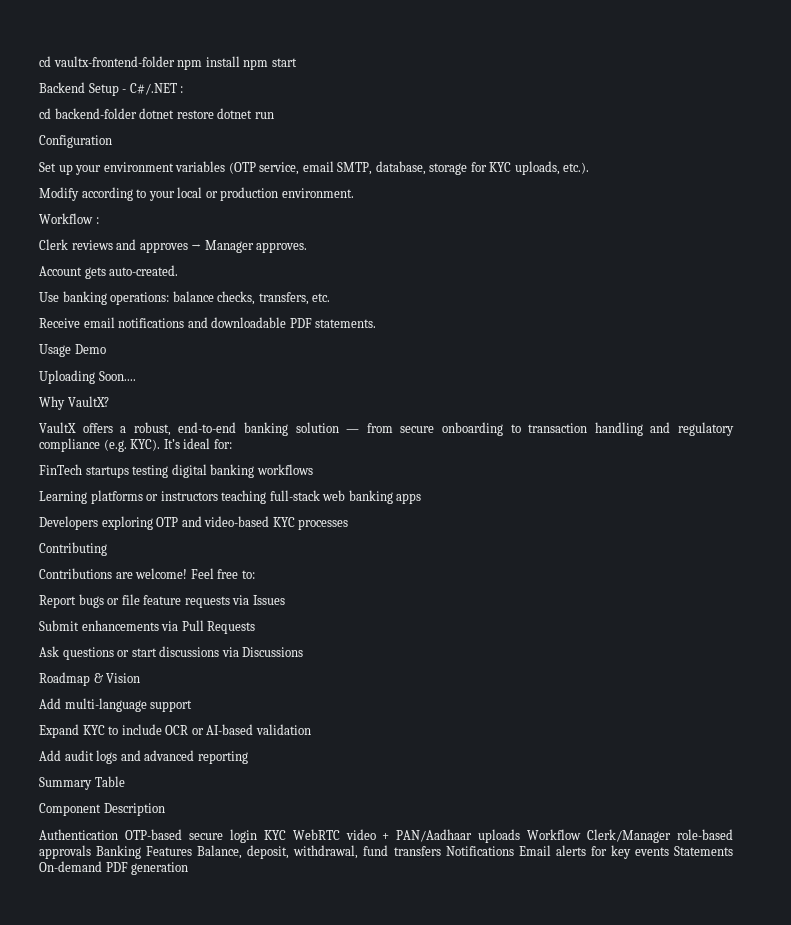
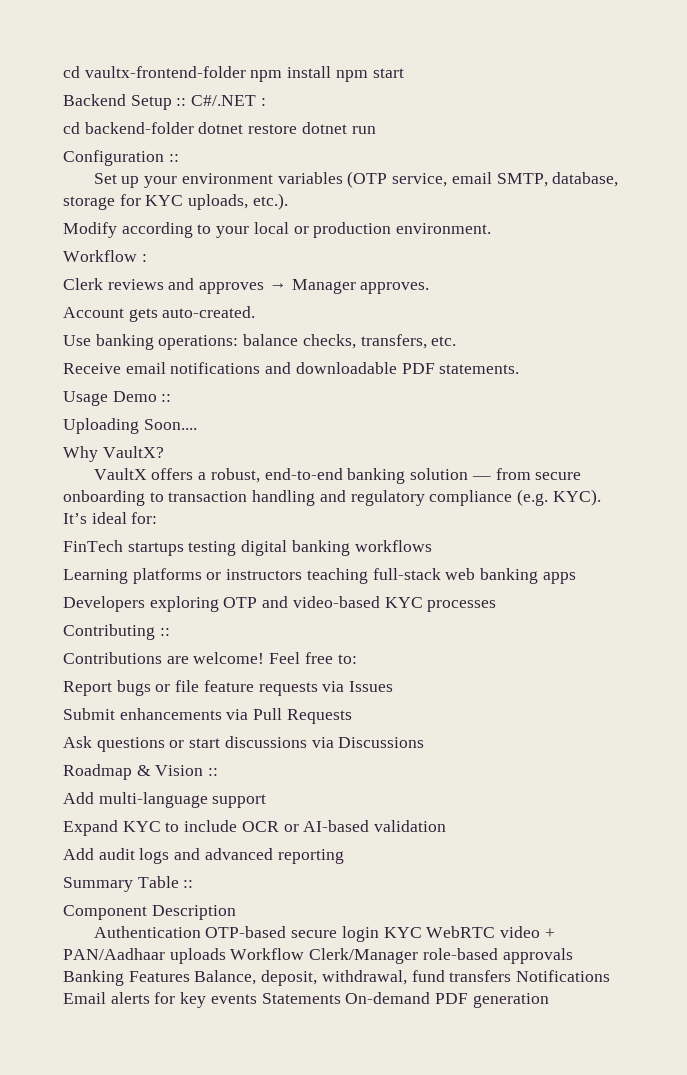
[122,89,127,93] - -> [176,98,187,106] ::
(112, 141) none -> [168,154,179,162] ::
(106, 349) none -> [161,394,172,402] ::
(107, 549) none -> [159,628,170,636] ::
(141, 678) none -> [208,768,219,776] ::
(125, 781) none -> [183,880,194,888] ::

